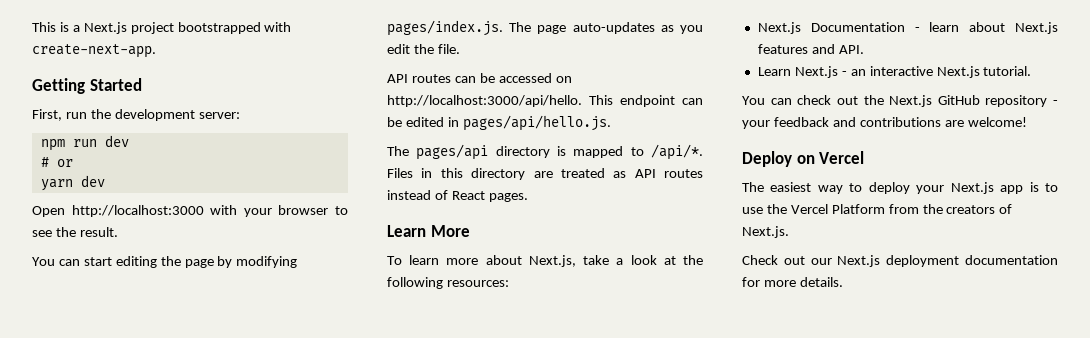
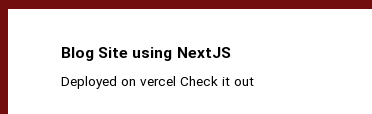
[32,22,292,34] [32,44,156,58] [32,78,142,94] [32,109,240,121] [40,135,129,151] [40,157,73,167] [40,175,105,191] [32,205,348,217] [32,227,118,237] [32,256,298,268] [387,20,703,36] [387,44,460,54] [387,73,572,83] [387,95,703,107] [387,115,611,131] [387,144,703,160] [387,168,703,180] [387,190,528,202] [387,225,470,237] [387,255,703,267] [387,277,509,289] [757,22,1058,34] [757,44,864,54] [757,66,1032,78] [742,95,1058,107] [742,117,1027,129] [742,151,865,167] [742,182,1058,194] [742,204,1013,214] [742,226,789,238] [742,255,1058,267] [742,277,843,287] This is a Next.js project bootstrapped with create-next-app. // Getting Started // First, run the development server: // npm run dev // # or // yarn dev // Open http://localhost:3000 with your browser to see the result. // You can start editing the page by modifying pages/index.js. The page auto-updates as you edit the file. // API routes can be accessed on http://localhost:3000/api/hello. This endpoint can be edited in pages/api/hello.js. // The pages/api directory is mapped to /api/*. Files in this directory are treated as API routes instead of React pages. // Learn More // To learn more about Next.js, take a look at the following resources: // Next.js Documentation - learn about Next.js features and API. // Learn Next.js - an interactive Next.js tutorial. // You can check out the Next.js GitHub repository - your feedback and contributions are welcome! // Deploy on Vercel // The easiest way to deploy your Next.js app is to use the Vercel Platform from the creators of Next.js. // Check out our Next.js deployment documentation for more details. -> [61,47,231,61] [61,76,254,89] Blog Site using NextJS // Deployed on vercel Check it out

